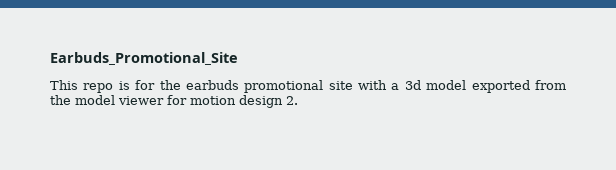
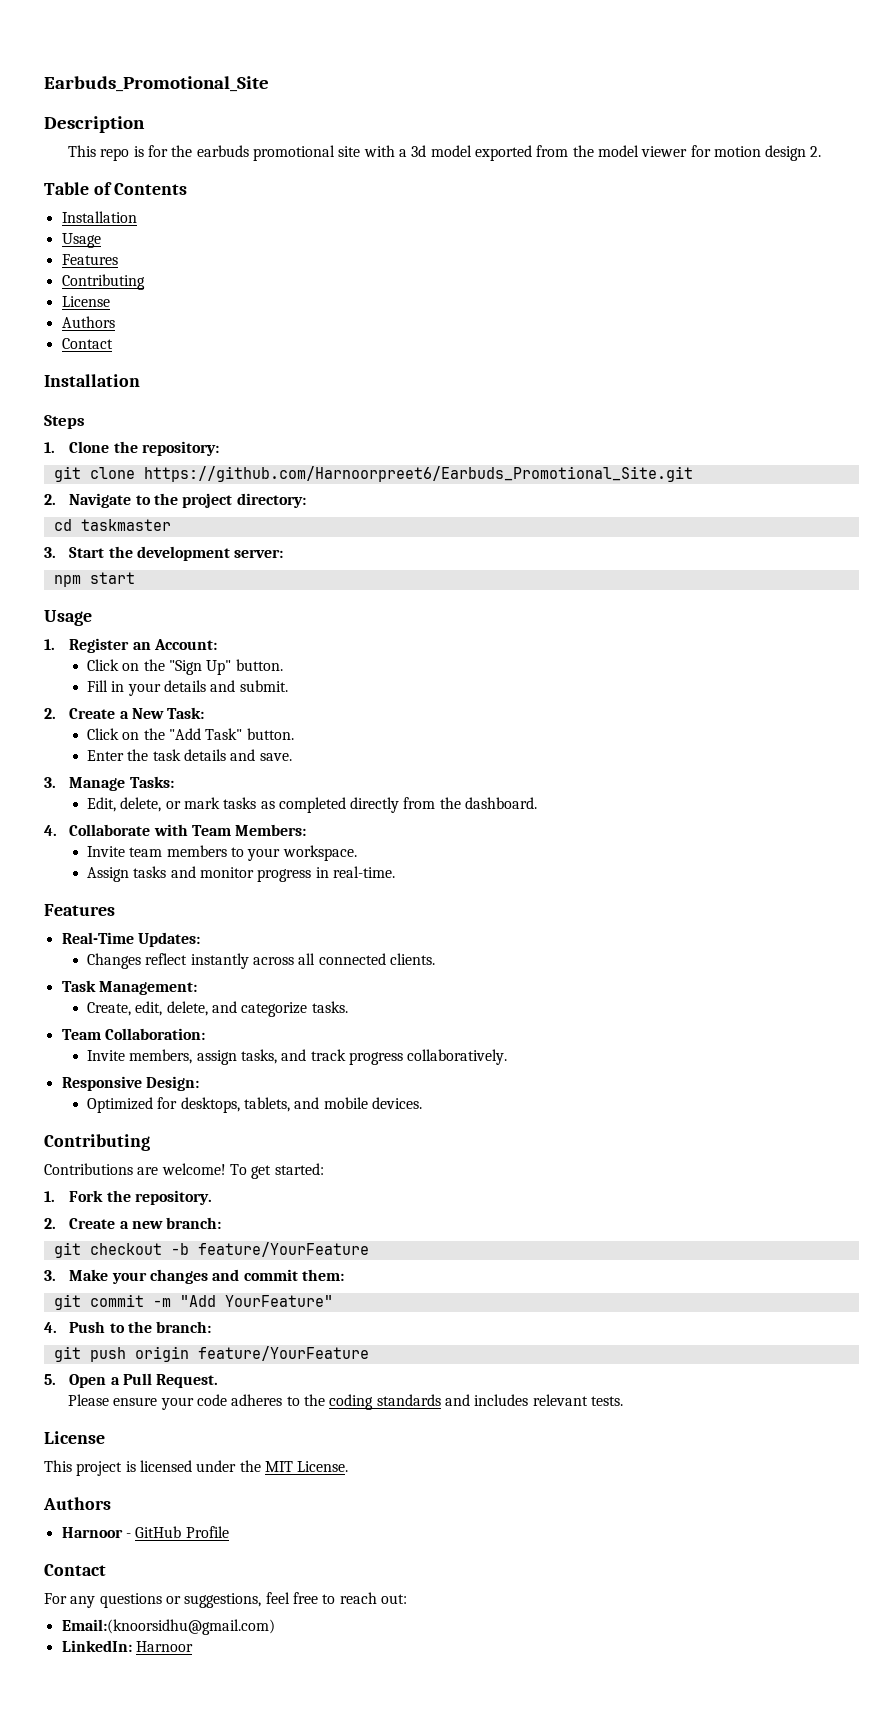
(238, 58) none -> [44,116,145,133] // Description
(298, 100) none -> [44,182,188,195] [61,211,137,223] [61,233,101,248] [61,254,118,265] [61,274,145,290] [61,296,110,307] [61,316,115,328] [61,338,113,349] [44,374,140,387] [44,415,85,429] [44,441,219,456] [53,466,693,482] [44,493,306,508] [53,519,171,531] [44,546,284,561] [53,572,135,587] [44,610,92,626] [44,638,217,653] [86,659,283,675] [86,680,288,696] [44,707,205,719] [86,728,294,740] [86,749,292,761] [44,776,174,791] [86,797,538,813] [44,824,307,836] [86,845,357,861] [86,866,395,882] [44,904,115,916] [61,932,200,947] [86,953,435,969] [61,980,197,995] [86,1001,348,1017] [61,1028,205,1040] [86,1049,508,1065] [61,1076,199,1091] [86,1097,422,1113] [44,1134,150,1151] [44,1163,324,1179] [44,1190,212,1205] [44,1217,222,1229] [53,1242,369,1258] [44,1269,344,1284] [53,1294,333,1310] [44,1321,212,1333] [53,1346,369,1362] [44,1373,219,1388] [68,1394,623,1410] [44,1431,105,1444] [44,1460,349,1476] [43,1497,111,1510] [61,1526,229,1538] [44,1564,106,1576] [44,1592,407,1608] [61,1619,275,1635] [61,1640,193,1652] // Table of Contents // Installation // Usage // Features // Contributing // License // Authors // Contact // Installation // Steps // 1. Clone the repository: // git clone https://github.com/Harnoorpreet6/Earbuds_Promotional_Site.git // 2. Navigate to the project directory: // cd taskmaster // 3. Start the development server: // npm start // Usage // 1. Register an Account: // Click on the "Sign Up" button. // Fill in your details and submit. // 2. Create a New Task: // Click on the "Add Task" button. // Enter the task details and save. // 3. Manage Tasks: // Edit, delete, or mark tasks as completed directly from the dashboard. // 4. Collaborate with Team Members: // Invite team members to your workspace. // Assign tasks and monitor progress in real-time. // Features // Real-Time Updates: // Changes reflect instantly across all connected clients. // Task Management: // Create, edit, delete, and categorize tasks. // Team Collaboration: // Invite members, assign tasks, and track progress collaboratively. // Responsive Design: // Optimized for desktops, tablets, and mobile devices. // Contributing // Contributions are welcome! To get started: // 1. Fork the repository. // 2. Create a new branch: // git checkout -b feature/YourFeature // 3. Make your changes and commit them: // git commit -m "Add YourFeature" // 4. Push to the branch: // git push origin feature/YourFeature // 5. Open a Pull Request. // Please ensure your code adheres to the coding standards and includes relevant tests. // License // This project is licensed under the MIT License. // Authors // Harnoor - GitHub Profile // Contact // For any questions or suggestions, feel free to reach out: // Email:(knoorsidhu@gmail.com) // LinkedIn: Harnoor

